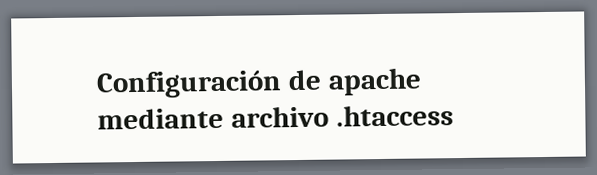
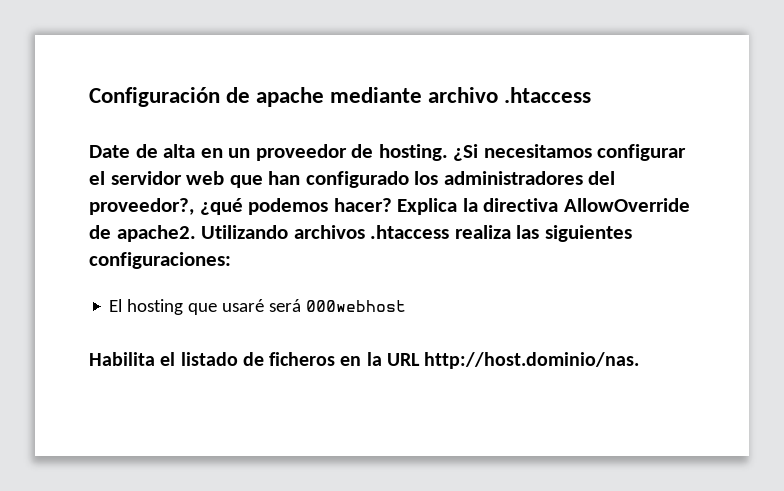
(454, 115) none -> [89,144,687,161] [89,171,616,188] [89,198,690,215] [89,225,632,242] [89,252,231,269] [109,299,407,315] [89,352,640,369] // Date de alta en un proveedor de hosting. ¿Si necesitamos configurar el servidor web que han configurado los administradores del proveedor?, ¿qué podemos hacer? Explica la directiva AllowOverride de apache2. Utilizando archivos .htaccess realiza las siguientes configuraciones: // El hosting que usaré será 000webhost // Habilita el listado de ficheros en la URL http://host.dominio/nas.

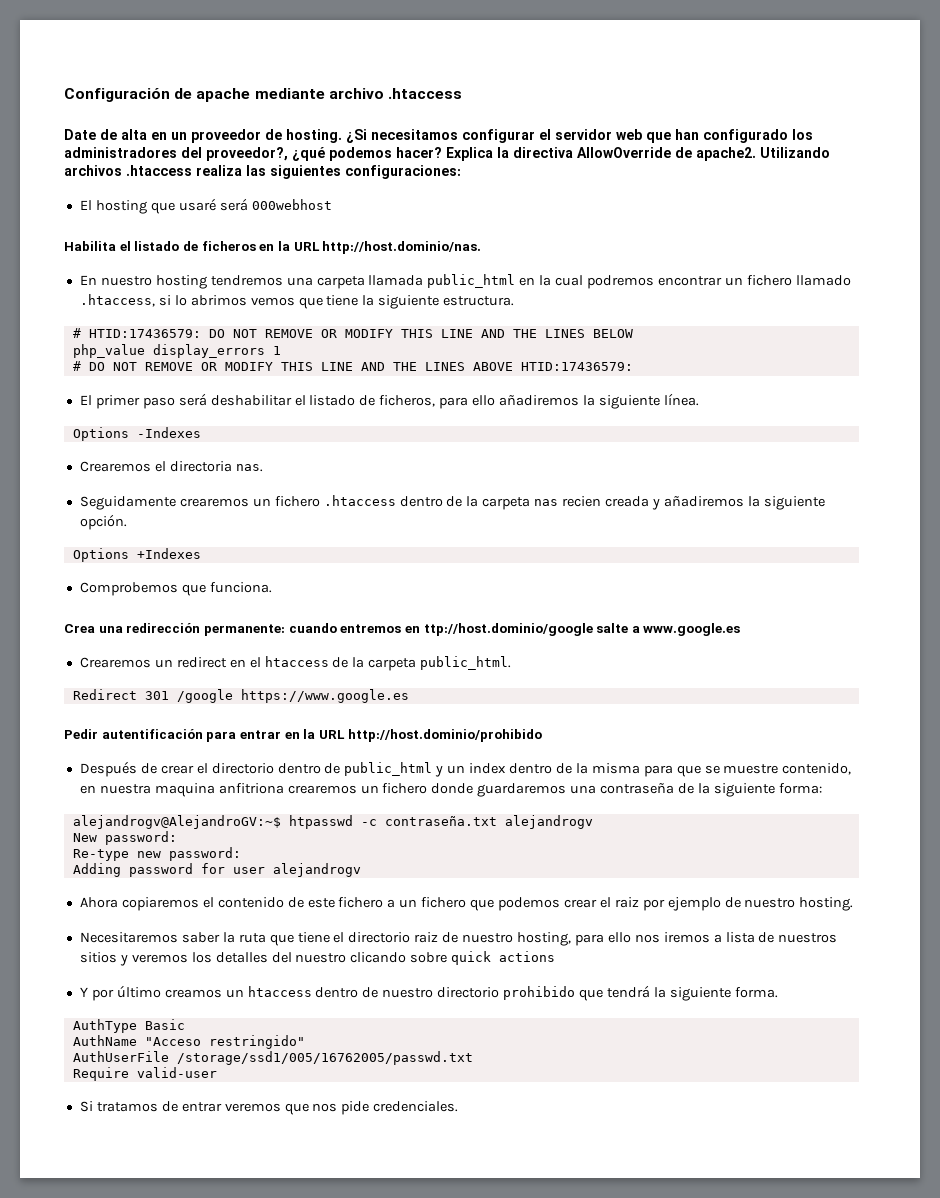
(640, 360) none -> [79,274,851,289] [79,294,515,309] [72,328,633,338] [72,344,281,358] [72,361,633,371] [79,393,699,409] [72,427,201,441] [79,461,263,472] [79,495,825,510] [79,514,127,530] [72,548,201,562] [79,582,272,596] [64,623,741,636] [79,656,512,671] [72,689,409,703] [64,729,542,742] [79,761,852,777] [79,783,822,797] [72,815,593,829] [72,831,177,845] [72,847,241,861] [72,863,361,877] [79,897,854,911] [79,932,838,946] [79,951,556,966] [79,985,778,1001] [72,1019,185,1033] [72,1035,305,1049] [72,1051,473,1065] [72,1067,217,1081] [79,1101,459,1115] // En nuestro hosting tendremos una carpeta llamada public_html en la cual podremos encontrar un fichero llamado .htaccess, si lo abrimos vemos que tiene la siguiente estructura. // # HTID:17436579: DO NOT REMOVE OR MODIFY THIS LINE AND THE LINES BELOW // php_value display_errors 1 // # DO NOT REMOVE OR MODIFY THIS LINE AND THE LINES ABOVE HTID:17436579: // El primer paso será deshabilitar el listado de ficheros, para ello añadiremos la siguiente línea. // Options -Indexes // Crearemos el directoria nas. // Seguidamente crearemos un fichero .htaccess dentro de la carpeta nas recien creada y añadiremos la siguiente opción. // Options +Indexes // Comprobemos que funciona. // Crea una redirección permanente: cuando entremos en ttp://host.dominio/google salte a www.google.es // Crearemos un redirect en el htaccess de la carpeta public_html. // Redirect 301 /google https://www.google.es // Pedir autentificación para entrar en la URL http://host.dominio/prohibido // Después de crear el directorio dentro de public_html y un index dentro de la misma para que se muestre contenido, en nuestra maquina anfitriona crearemos un fichero donde guardaremos una contraseña de la siguiente forma: // alejandrogv@AlejandroGV:~$ htpasswd -c contraseña.txt alejandrogv // New password: // Re-type new password: // Adding password for user alejandrogv // Ahora copiaremos el contenido de este fichero a un fichero que podemos crear el raiz por ejemplo de nuestro hosting. // Necesitaremos saber la ruta que tiene el directorio raiz de nuestro hosting, para ello nos iremos a lista de nuestros sitios y veremos los detalles del nuestro clicando sobre quick actions // Y por último creamos un htaccess dentro de nuestro directorio prohibido que tendrá la siguiente forma. // AuthType Basic // AuthName "Acceso restringido" // AuthUserFile /storage/ssd1/005/16762005/passwd.txt // Require valid-user // Si tratamos de entrar veremos que nos pide credenciales.

